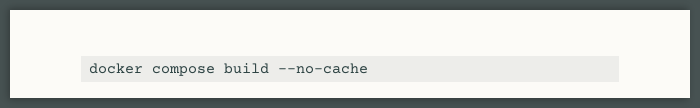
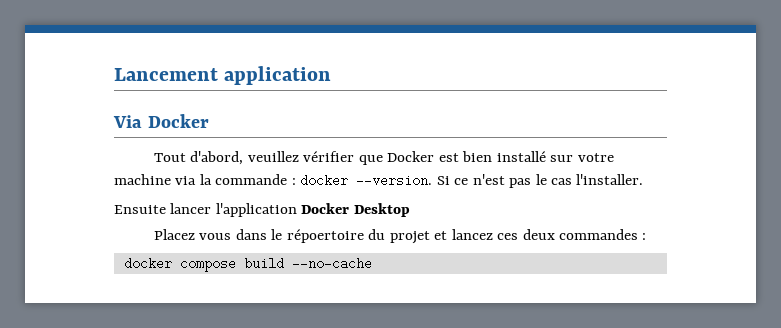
(88, 68) none -> [114,66,332,85] [113,114,209,128] [154,151,614,165] [114,174,644,188] [114,203,410,217] [154,229,647,244] Lancement application // Via Docker // Tout d'abord, veuillez vérifier que Docker est bien installé sur votre machine via la commande : docker --version. Si ce n'est pas le cas l'installer. // Ensuite lancer l'application Docker Desktop // Placez vous dans le répoertoire du projet et lancez ces deux commandes : //

